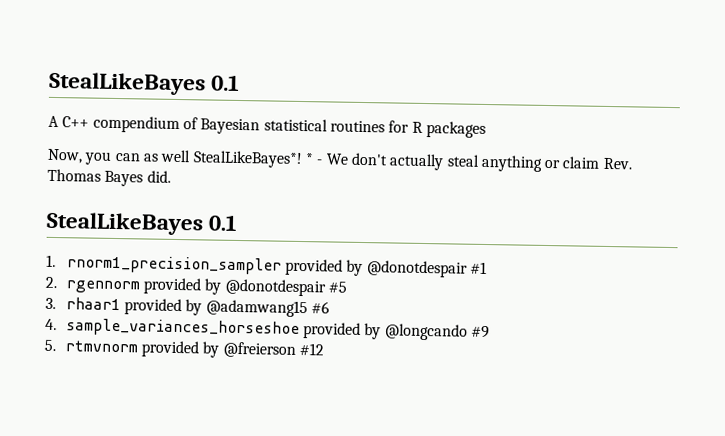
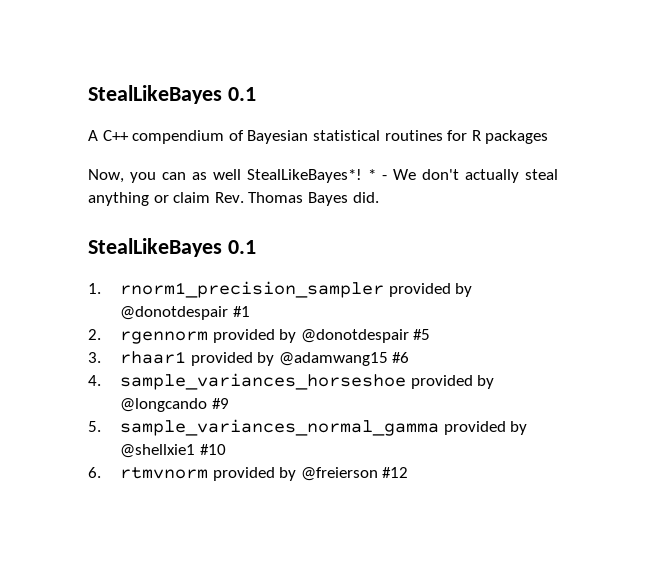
(56, 345) none -> [120,419,528,436] [120,444,226,458] [88,467,101,478] sample_variances_normal_gamma provided by @shellxie1 #10 // 6.

